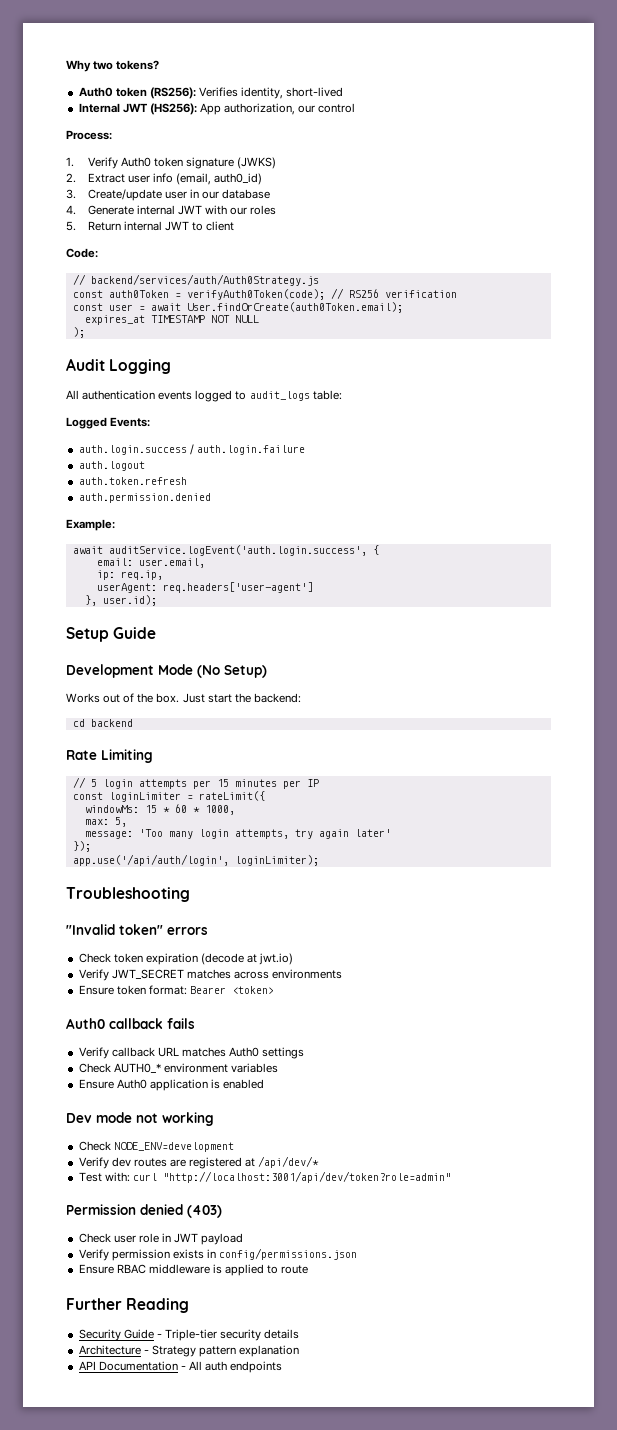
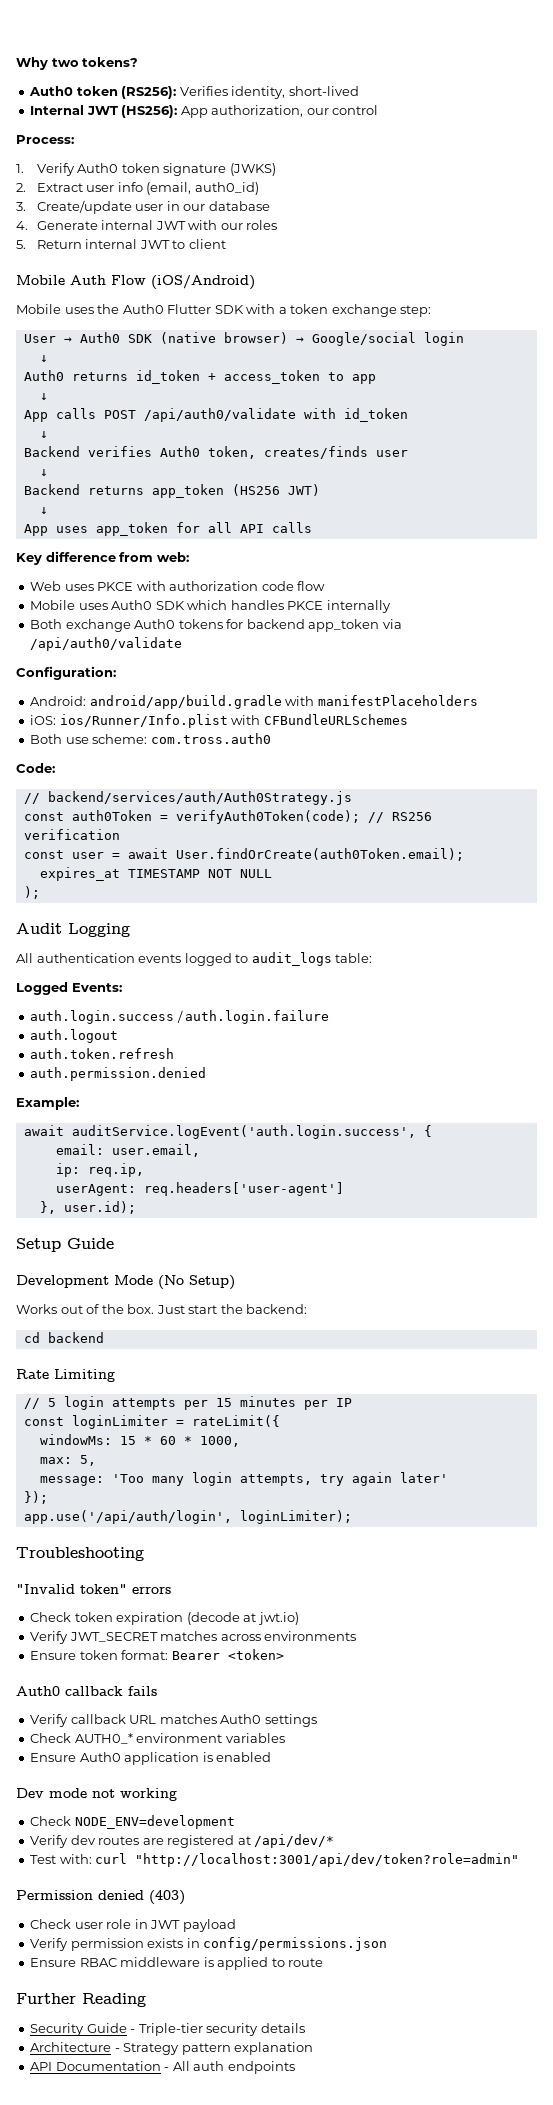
(234, 226) none -> [16,275,255,290] [16,304,432,317] [23,332,464,346] [39,355,48,362] [23,370,376,384] [39,393,48,400] [23,408,408,422] [39,431,48,438] [23,446,408,459] [39,469,48,476] [23,484,320,498] [39,507,48,514] [23,522,312,536] [16,551,189,565] [30,581,326,591] [30,600,391,613] [30,619,402,632] [30,637,183,651] [16,666,116,680] [30,695,478,709] [30,714,408,728] [30,733,271,744] // Mobile Auth Flow (iOS/Android) // Mobile uses the Auth0 Flutter SDK with a token exchange step: // User → Auth0 SDK (native browser) → Google/social login // ↓ // Auth0 returns id_token + access_token to app // ↓ // App calls POST /api/auth0/validate with id_token // ↓ // Backend verifies Auth0 token, creates/finds user // ↓ // Backend returns app_token (HS256 JWT) // ↓ // App uses app_token for all API calls // Key difference from web: // Web uses PKCE with authorization code flow // Mobile uses Auth0 SDK which handles PKCE internally // Both exchange Auth0 tokens for backend app_token via /api/auth0/validate // Configuration: // Android: android/app/build.gradle with manifestPlaceholders // iOS: ios/Runner/Info.plist with CFBundleURLSchemes // Both use scheme: com.tross.auth0

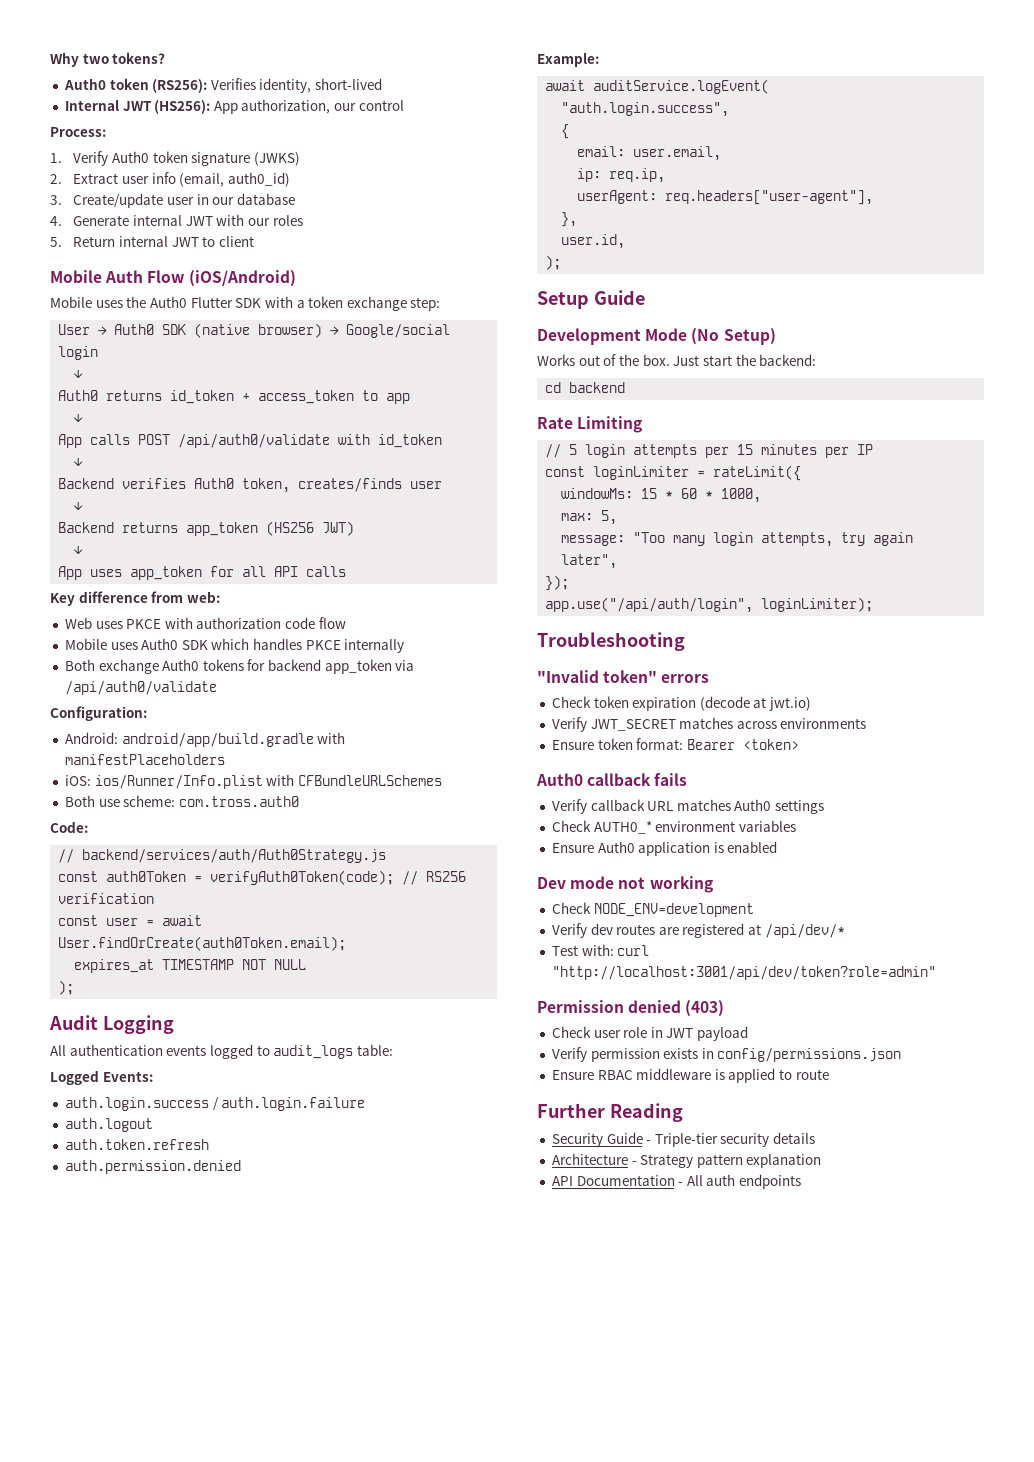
[71,1125,416,1139] auditService.logEvent('auth.login.success', -> [593,79,770,94] [561,102,730,117] auditService.logEvent( // "auth.login.success", //
[143,1182,344,1196] req.headers['user-agent'] -> [665,190,874,205] req.headers["user-agent"],
[63,1201,136,1214] user.id); -> [561,234,626,249] [545,255,562,270] // user.id, // );
[111,1474,144,1483] 'Too -> [633,532,666,543] "Too
[399,1472,448,1483] later' -> [561,554,618,569] later",
[23,1510,232,1524] app.use('/api/auth/login', -> [545,597,754,613] app.use("/api/auth/login",

